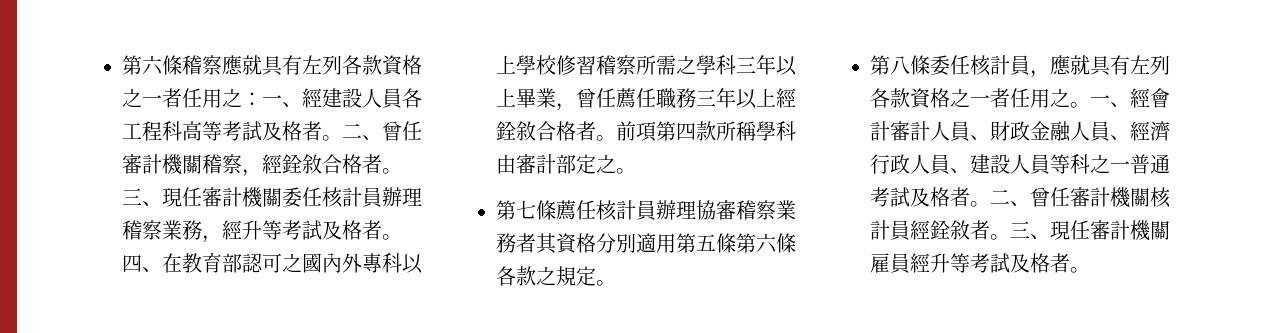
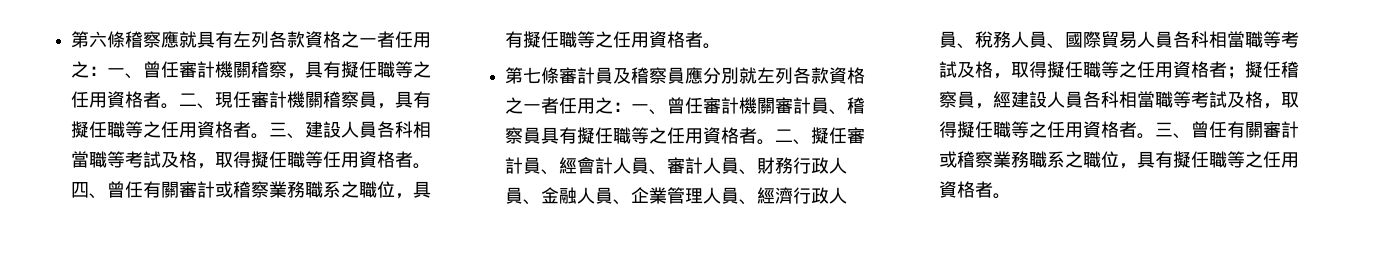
[302,88,422,108] [122,121,382,141] 經建設人員各工程科高等考試及格者。二、 -> (144, 76) none
[262,154,402,174] [122,187,422,208] [122,220,402,243] [122,253,423,274] [496,55,797,76] [496,88,796,111] [496,121,796,142] [496,154,636,174] [496,200,796,221] [496,233,796,254] [496,266,616,286] [870,55,1170,78] [870,88,1110,109] 經銓敘合格者。三、現任審計機關委任核計員辦理稽察業務，經升等考試及格者。四、在教育部認可之國內外專科以上學校修習稽察所需之學科三年以上畢業，曾任薦任職務三年以上經銓敘合格者。前項第四款所稱學科由審計部定之。 // 第七條薦任核計員辦理協審稽察業務者其資格分別適用第五條第六條各款之規定。 // 第八條委任核計員，應就具有左列各款資格之一者任用之。一 -> [305,61,432,78] [71,91,432,109] [71,121,432,139] [71,151,432,169] [71,181,432,199] [505,31,722,49] [505,67,866,84] [505,97,866,115] [505,127,866,145] [505,157,542,174] 具有擬任職等之任用資格者。二、現任審計機關稽察員，具有擬任職等之任用資格者。三、建設人員各科相當職等考試及格，取得擬任職等任用資格者。四、曾任有關審計或稽察業務職系之職位，具有擬任職等之任用資格者。 // 第七條審計員及稽察員應分別就左列各款資格之一者任用之：一、曾任審計機關審計員、稽察員具有擬任職等之任用資格者。二、擬任審計員
(890, 131) none -> [613,157,668,175] 人員、
[1010,121,1170,142] [870,154,1170,174] [870,187,1171,208] [870,220,1170,241] [870,253,1030,273] 政金融人員、經濟行政人員、建設人員等科之一普通考試及格者。二、曾任審計機關核計員經銓敘者。三、現任審計機關雇員經升等考試及 -> [775,157,848,174] [505,187,848,205] [939,31,1300,49] [939,61,1300,79] [939,91,1300,109] [939,121,1300,139] [939,151,1300,169] [939,181,958,198] 務行政人員、金融人員、企業管理人員、經濟行政人員、稅務人員、國際貿易人員各科相當職等考試及格，取得擬任職等之任用資格者；擬任稽察員，經建設人員各科相當職等考試及格，取得擬任職等之任用資格者。三、曾任有關審計或稽察業務職系之職位，具有擬任職等之任用資

